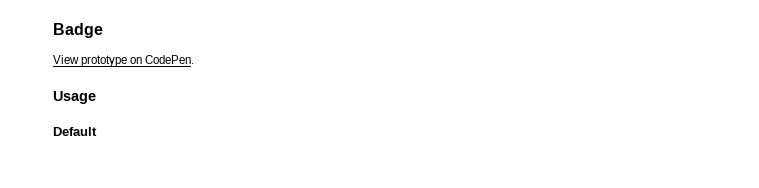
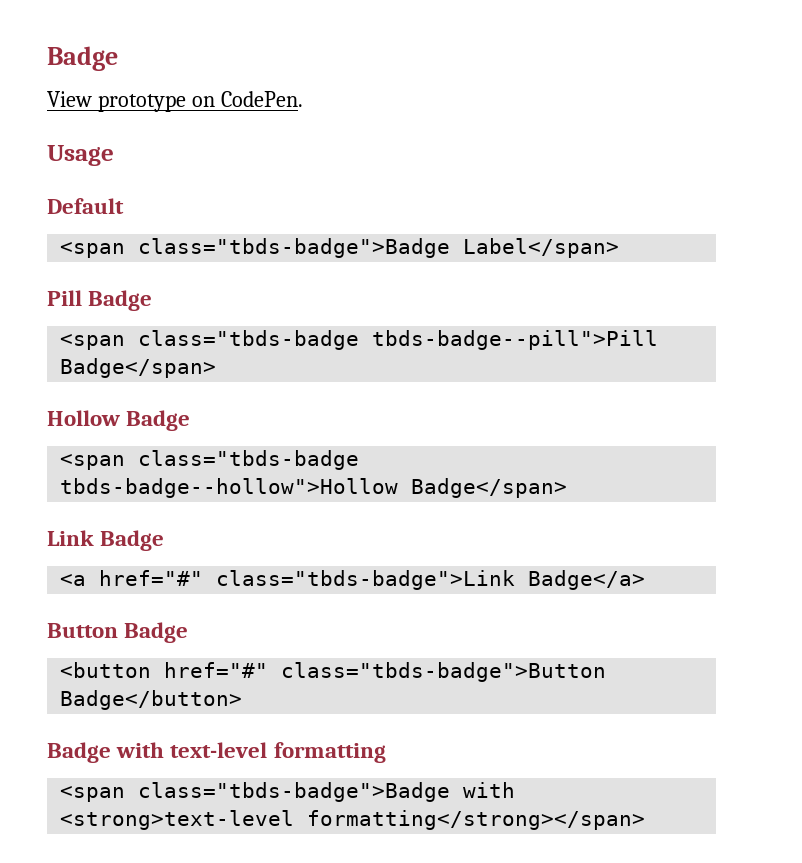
(97, 131) none -> [60,238,620,258] [47,290,153,311] [60,330,659,350] [60,358,217,378] [47,410,191,431] [60,450,360,470] [60,478,568,498] [47,530,165,551] [60,570,646,590] [47,622,189,643] [60,662,607,682] [60,690,243,710] [47,742,386,763] [60,782,516,802] [60,810,646,830] // <span class="tbds-badge">Badge Label</span> // Pill Badge // <span class="tbds-badge tbds-badge--pill">Pill Badge</span> // Hollow Badge // <span class="tbds-badge tbds-badge--hollow">Hollow Badge</span> // Link Badge // <a href="#" class="tbds-badge">Link Badge</a> // Button Badge // <button href="#" class="tbds-badge">Button Badge</button> // Badge with text-level formatting // <span class="tbds-badge">Badge with <strong>text-level formatting</strong></span>

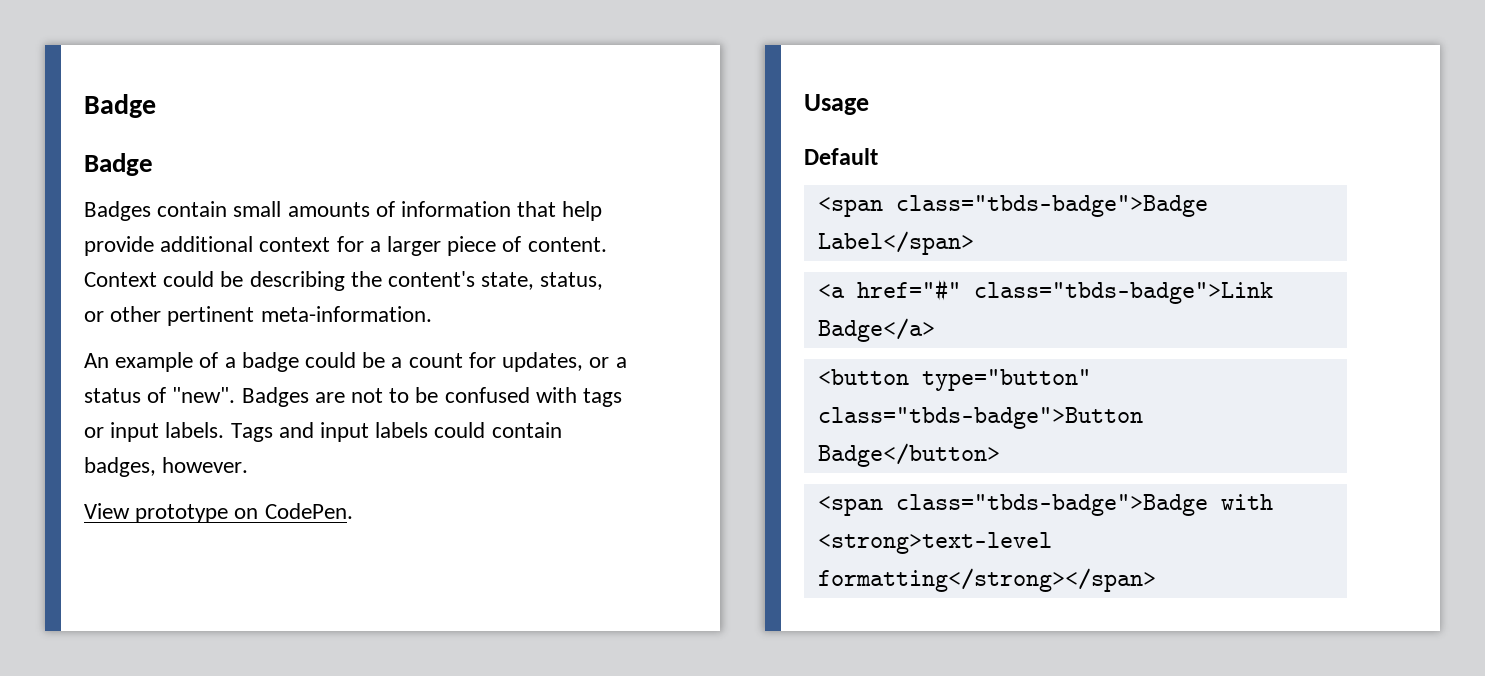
[47,46,118,71] Badge -> [84,94,156,118] [84,153,153,176] [84,201,603,221] [84,236,607,256] [84,271,604,291] [84,306,432,326] [84,352,627,372] [84,387,623,407] [84,422,562,442] [84,457,249,477] Badge // Badge // Badges contain small amounts of information that help provide additional context for a larger piece of content. Context could be describing the content's state, status, or other pertinent meta-information. // An example of a badge could be a count for updates, or a status of "new". Badges are not to be confused with tags or input labels. Tags and input labels could contain badges, however.
[47,290,153,311] [60,330,659,350] [60,358,217,378] [47,410,191,431] [60,450,360,470] [60,478,568,498] [47,530,165,551] // Pill Badge // <span class="tbds-badge tbds-badge--pill">Pill Badge</span> // Hollow Badge // <span class="tbds-badge tbds-badge--hollow">Hollow Badge</span> // Link Badge -> (974, 243) none
[47,622,189,643] // Button Badge -> (935, 330) none
[164,662,269,678] href="#" -> [921,369,1091,391] type="button"
[47,742,386,763] // Badge with text-level formatting -> (1000, 455) none

